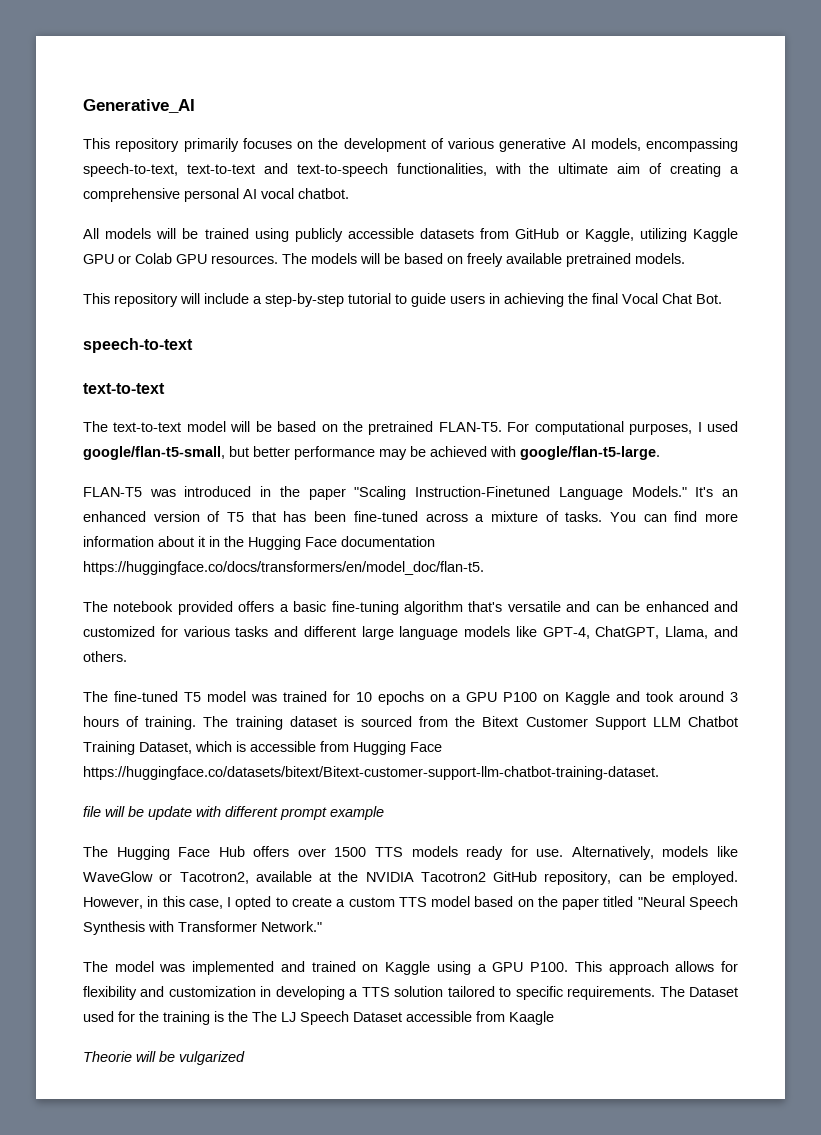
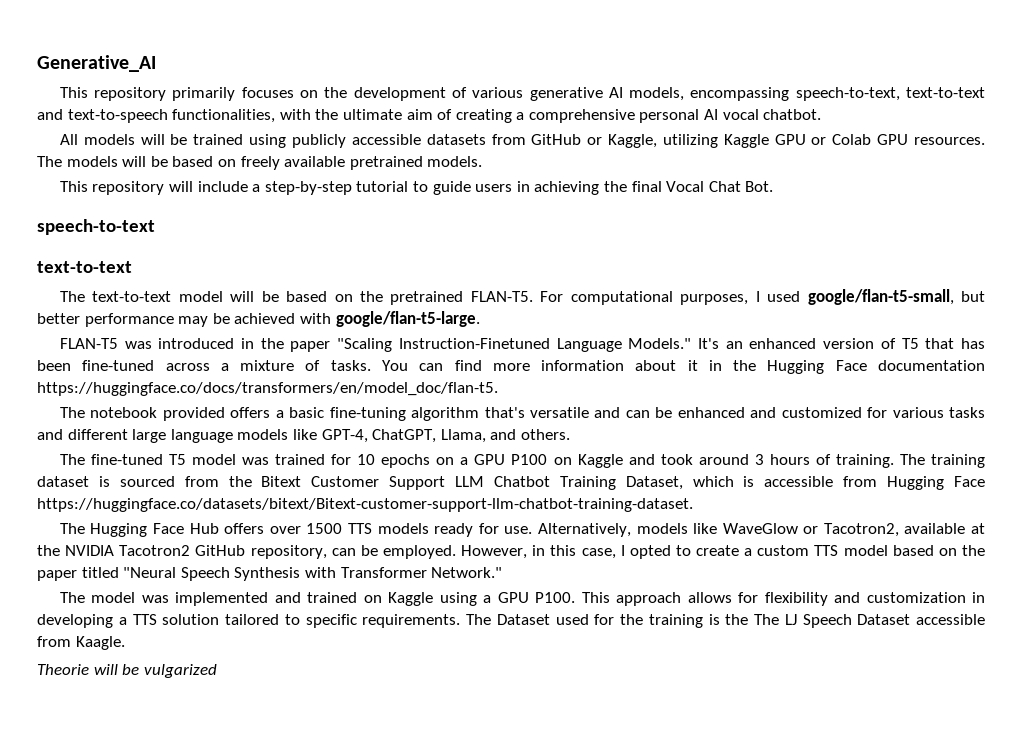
[83,806,384,820] // file will be update with different prompt example -> (693, 505) none
[509,1011,554,1025] Kaagle -> [75,636,125,650] Kaagle.

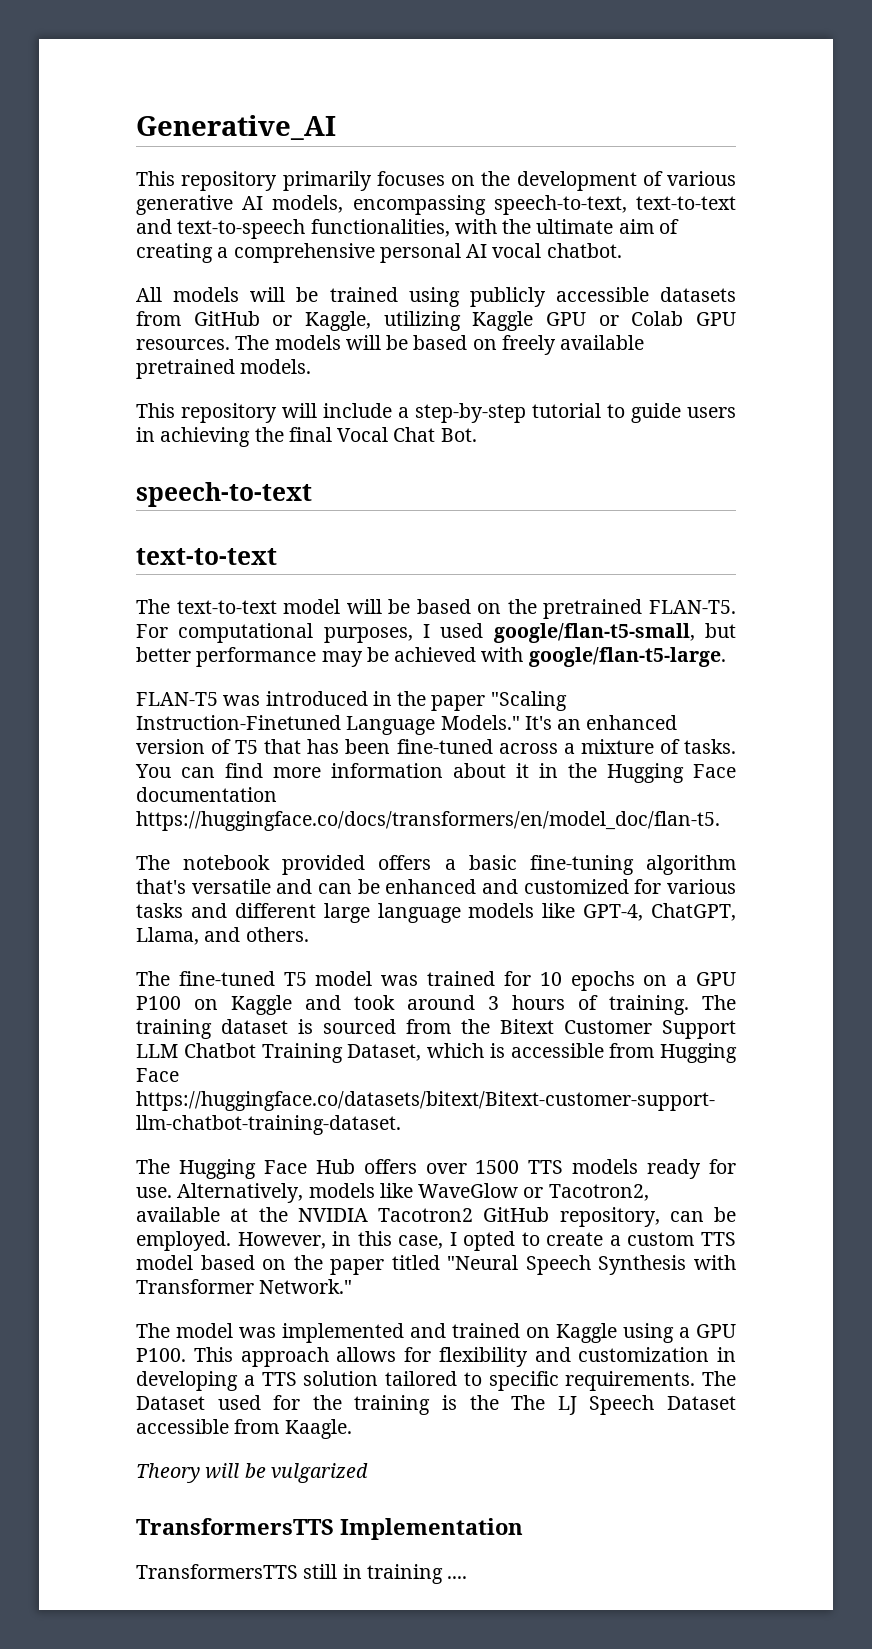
[37,664,89,675] Theorie -> [136,1463,200,1483] Theory
(217, 671) none -> [136,1518,523,1540] [136,1564,468,1584] // TransformersTTS Implementation // TransformersTTS still in training ....

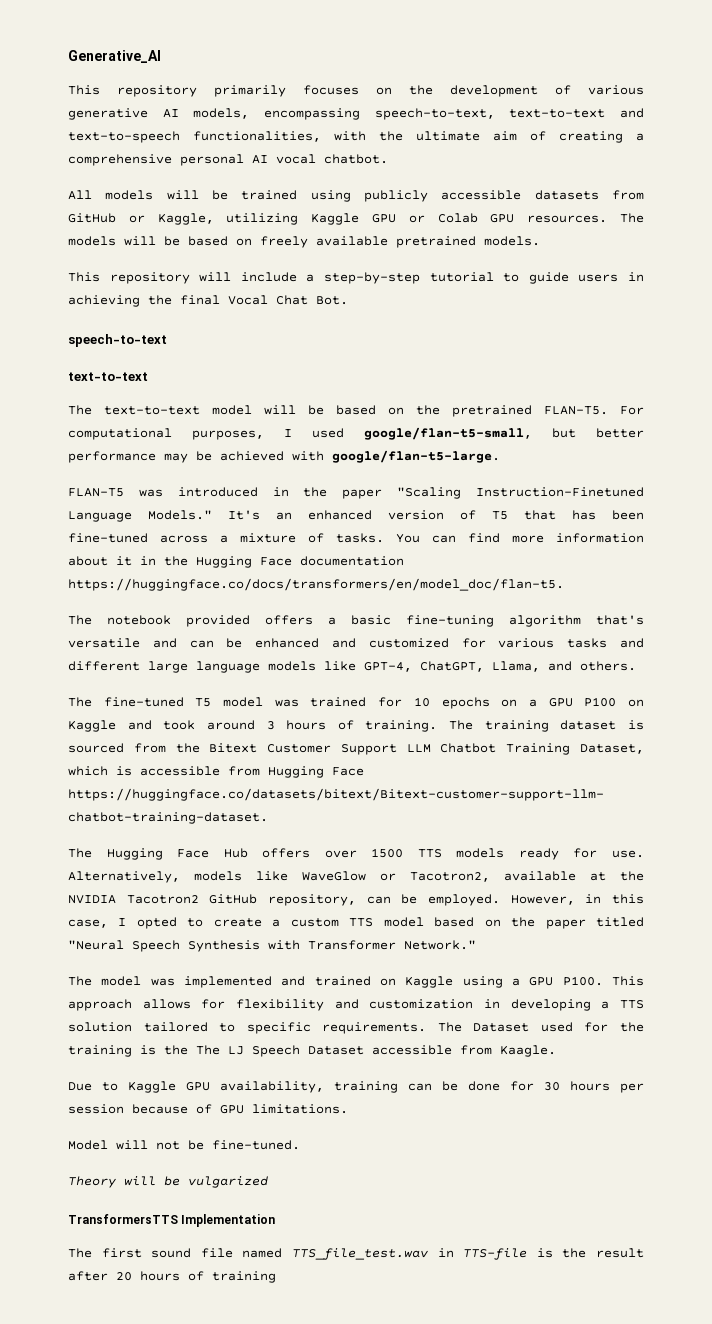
(352, 1429) none -> [68,1081,644,1093] [68,1104,348,1114] [68,1140,300,1150] // Due to Kaggle GPU availability, training can be done for 30 hours per session because of GPU limitations. // Model will not be fine-tuned.
[136,1564,468,1584] TransformersTTS still in training .... -> [68,1248,645,1260] [68,1271,276,1283] The first sound file named TTS_file_test.wav in TTS-file is the result after 20 hours of training

